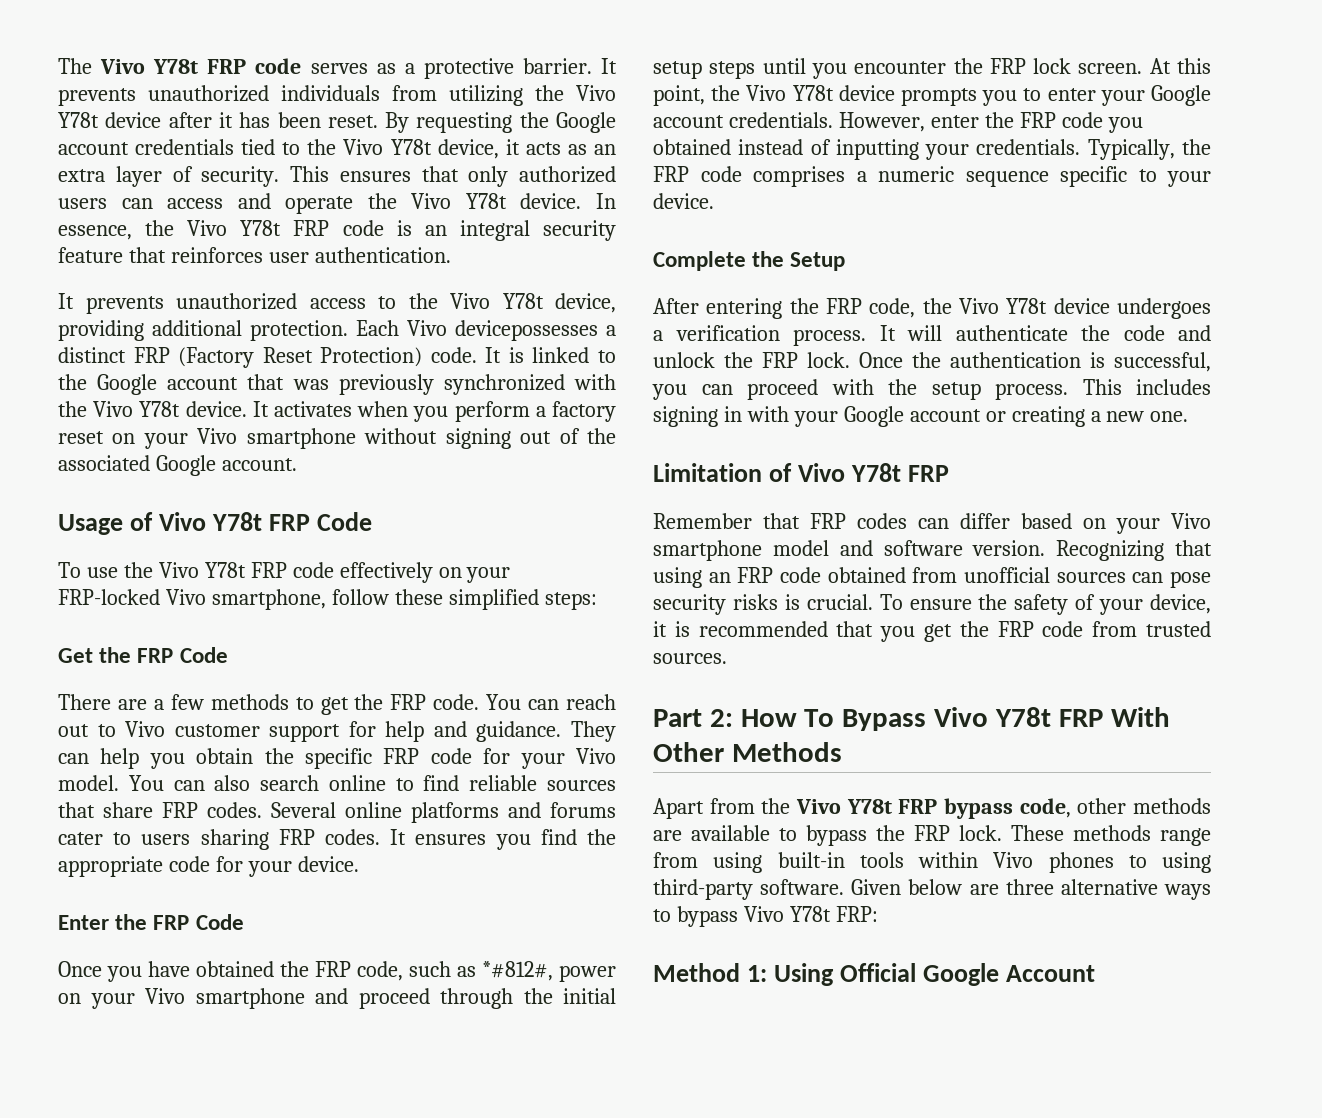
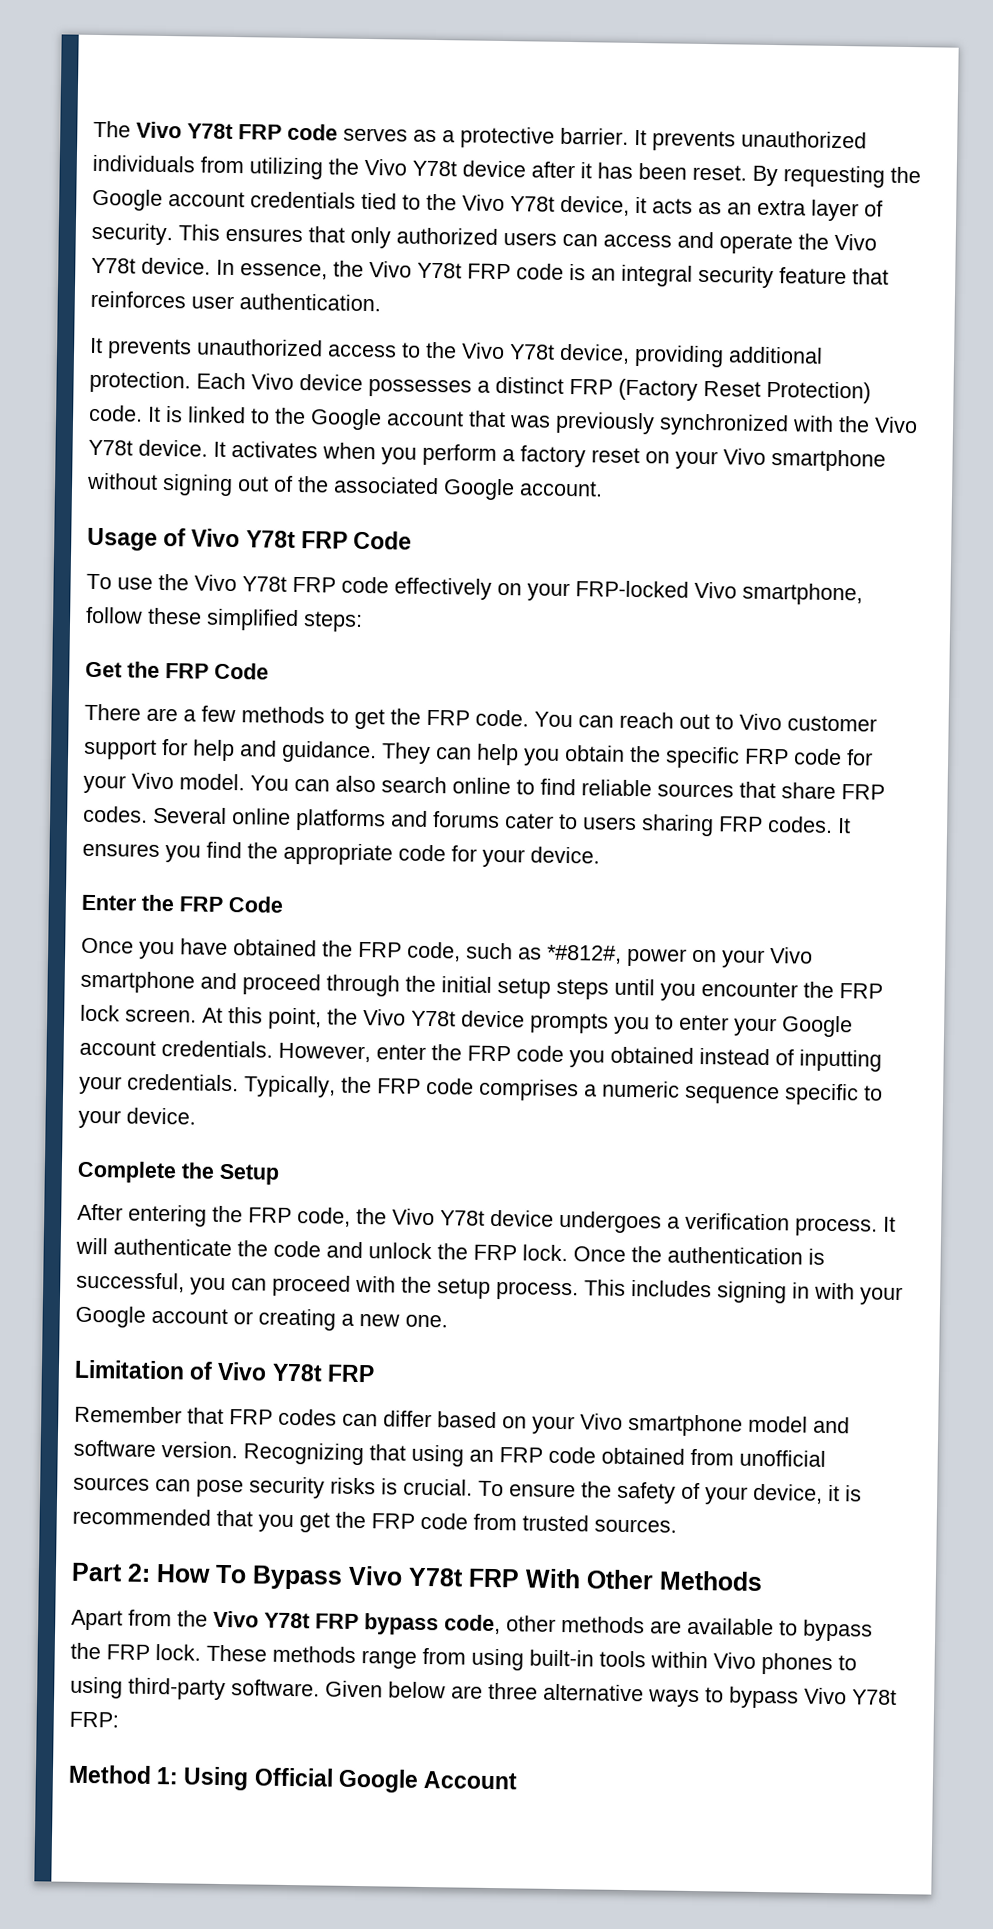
[455,320,598,341] devicepossesses -> [299,374,472,398] device possesses

